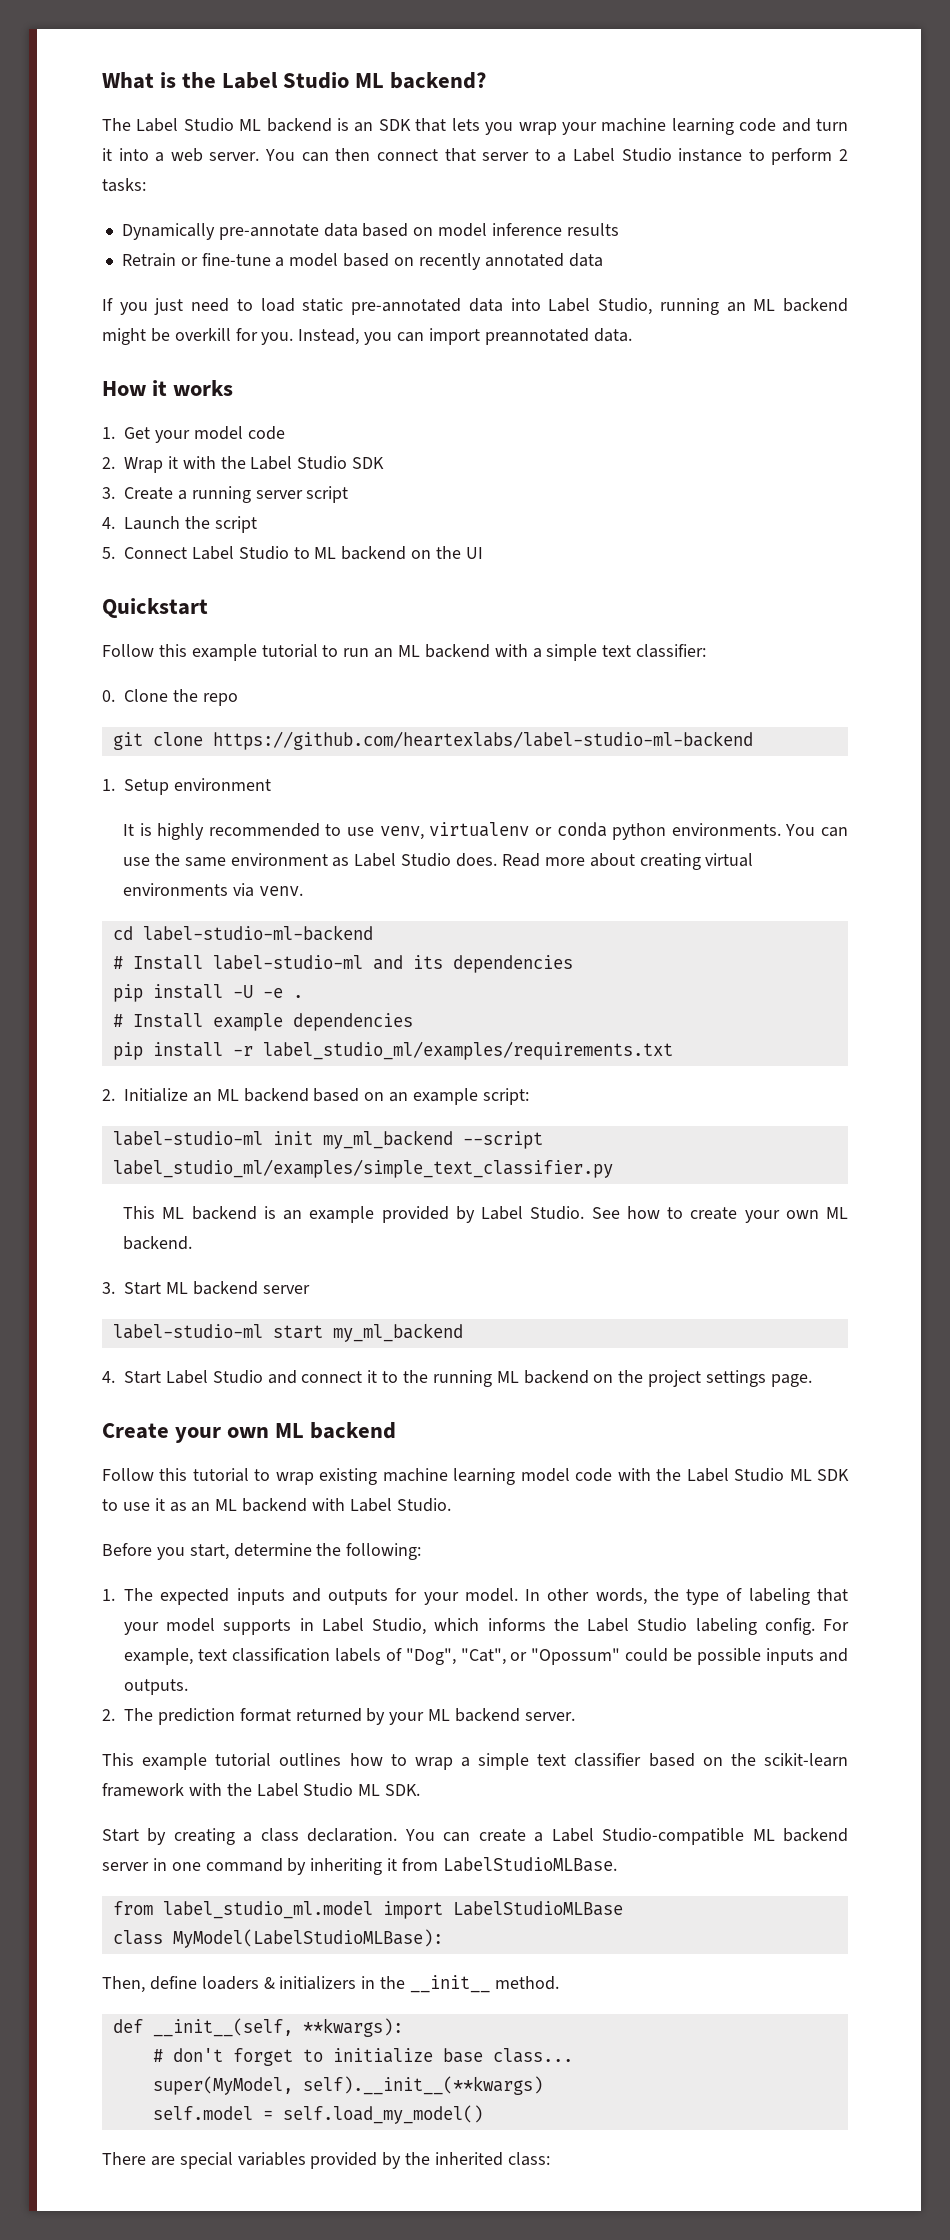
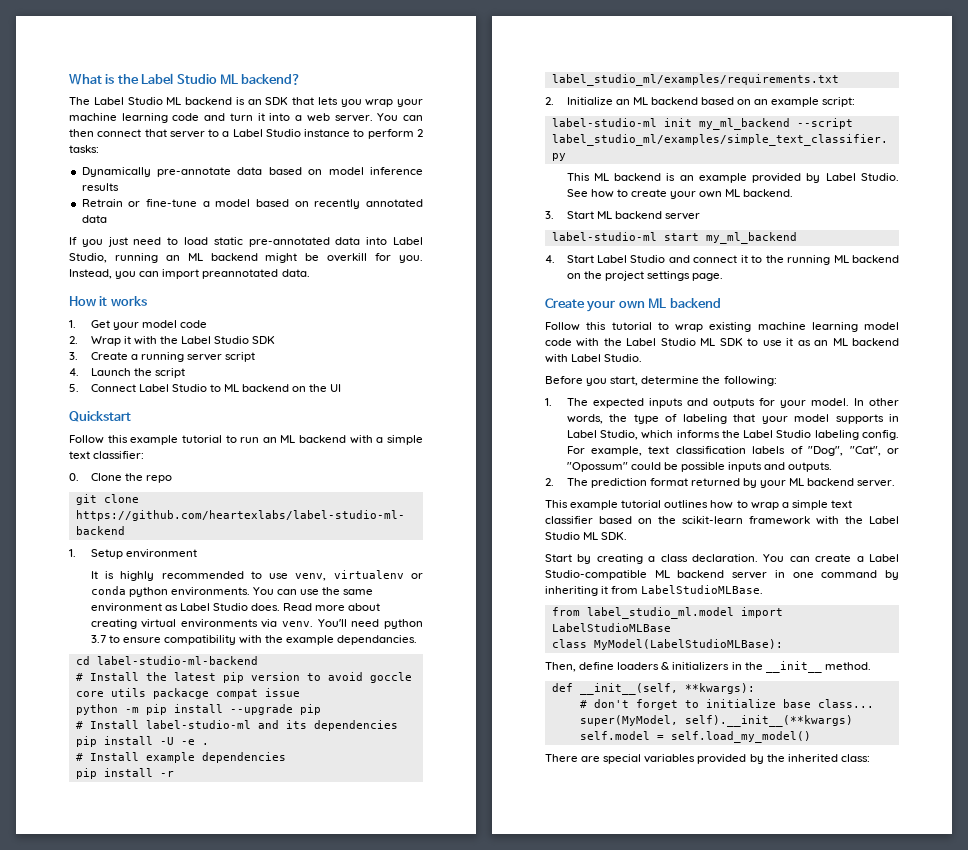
[112,925,373,941] // cd label-studio-ml-backend -> [317,619,424,629] [90,635,418,645] [75,656,258,665] [75,672,412,683] [75,688,300,699] [75,704,321,715] You'll need python 3.7 to ensure compatibility with the example dependancies. // cd label-studio-ml-backend // # Install the latest pip version to avoid goccle core utils packacge compat issue // python -m pip install --upgrade pip

